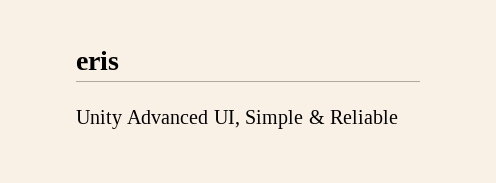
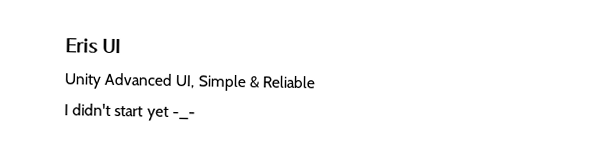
[76,51,119,70] eris -> [65,38,122,54] Eris UI
(398, 117) none -> [64,103,196,121] // I didn't start yet -_-

